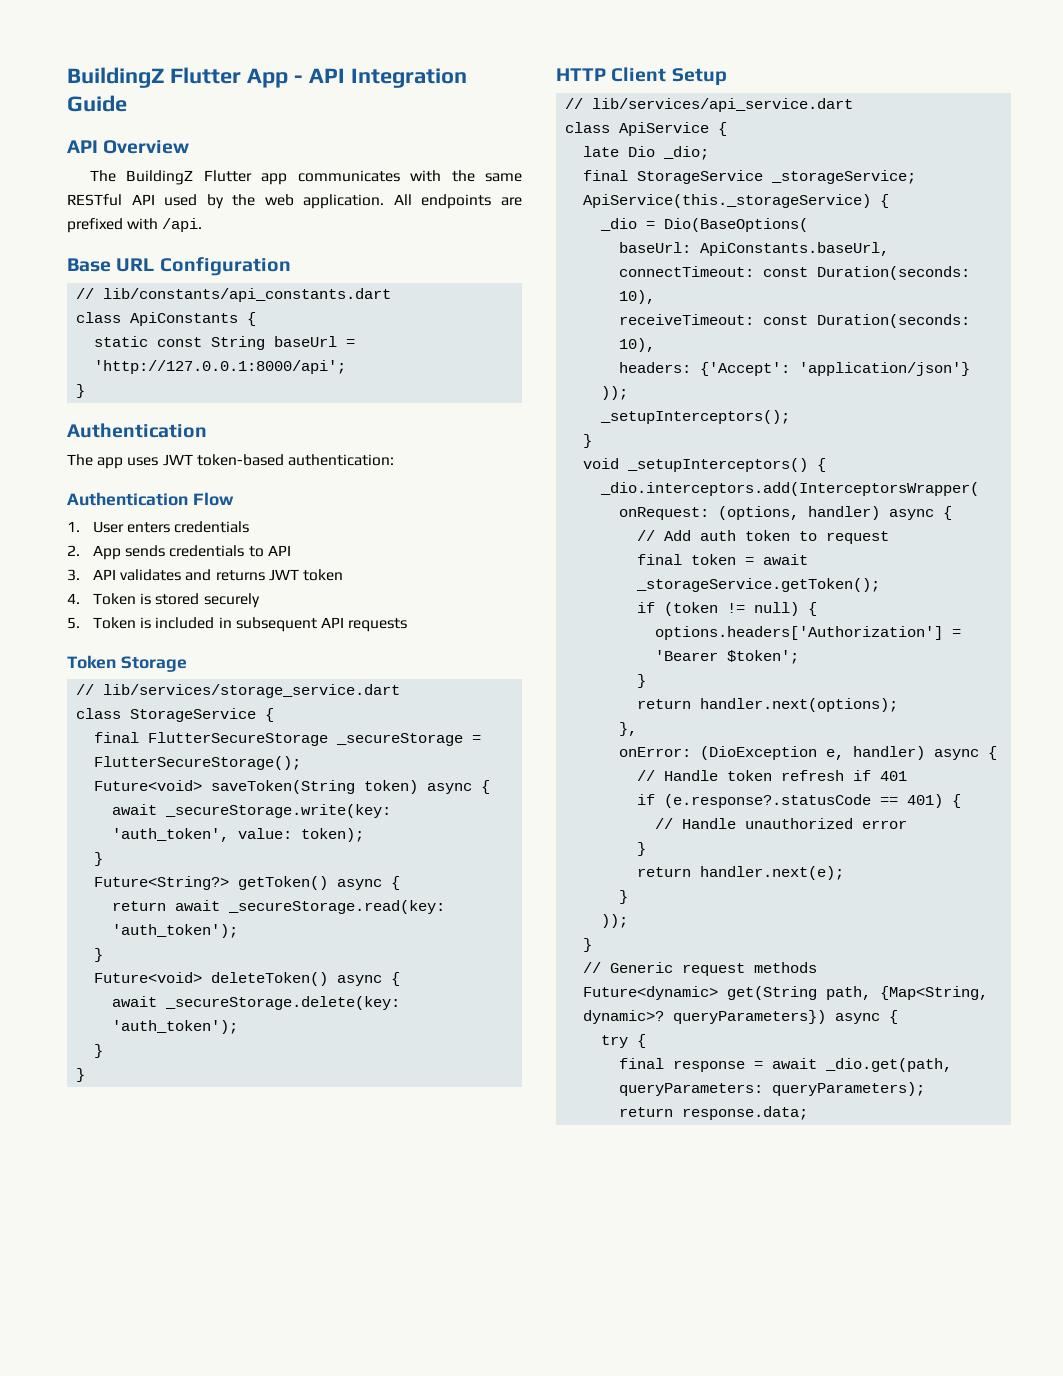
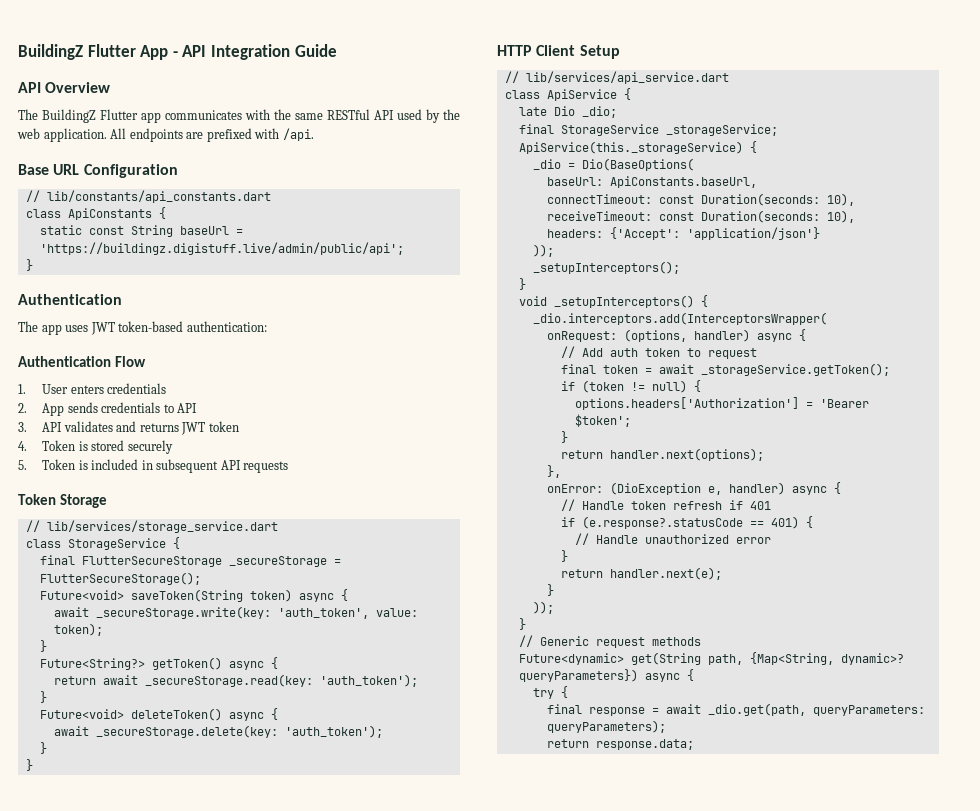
[94,360,347,374] 'http://127.0.0.1:8000/api'; -> [39,242,404,255] 'https://buildingz.digistuff.live/admin/public/api';

